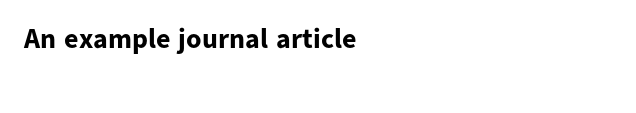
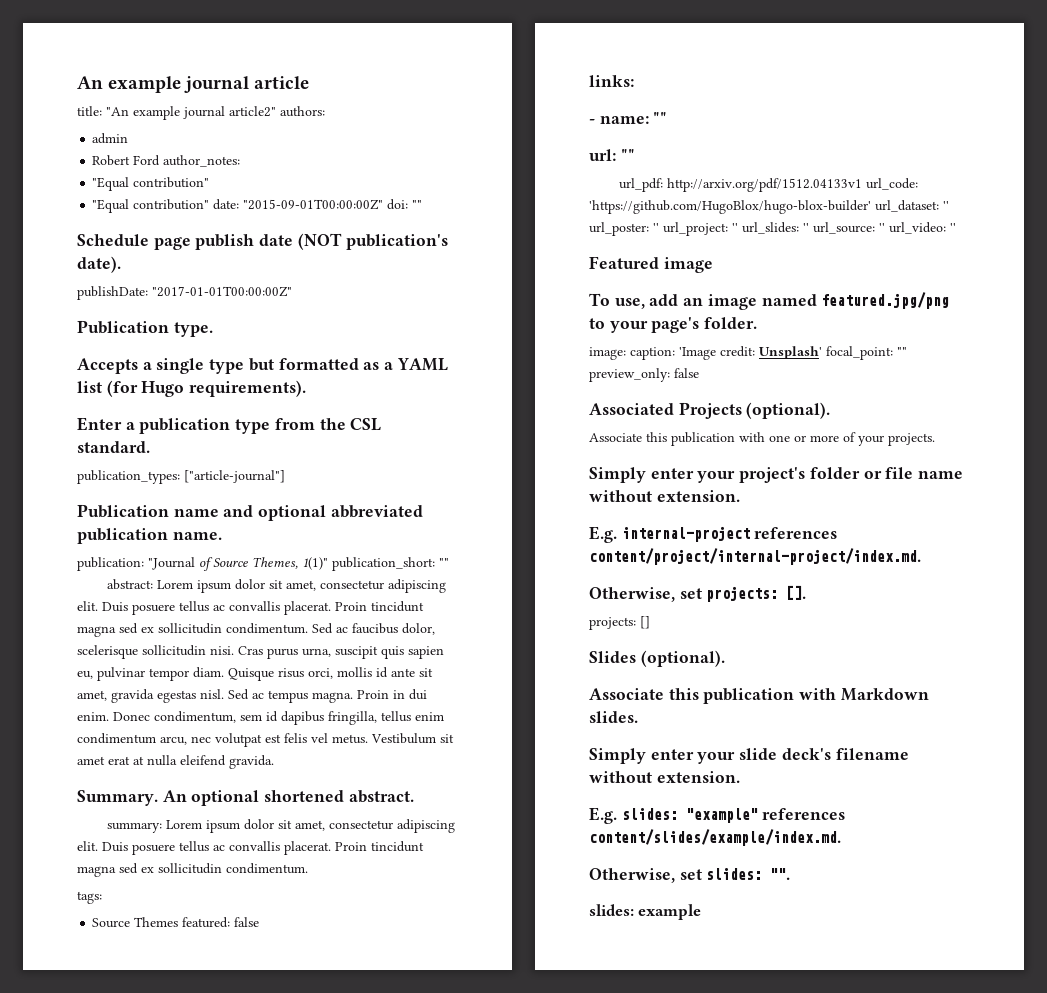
(357, 38) none -> [77,106,325,120] [92,133,129,144] [92,155,241,167] [92,177,210,191] [92,199,423,213] [77,233,448,250] [77,256,121,273] [77,286,292,300] [77,320,213,337] [77,358,448,374] [77,380,307,397] [77,417,382,434] [77,441,150,453] [77,470,285,484] [77,504,423,521] [77,528,222,544] [77,557,449,571] [106,579,446,593] [77,601,424,615] [77,623,435,637] [77,645,444,659] [77,667,433,681] [77,689,427,703] [77,711,444,725] [77,733,454,747] [77,755,274,769] [77,790,414,806] [106,819,455,833] [77,841,424,855] [77,863,308,877] [77,891,102,904] [92,917,260,928] [589,75,634,87] [589,112,668,124] [589,149,635,161] [618,178,918,192] [589,200,949,214] [589,222,956,236] [589,256,713,273] [589,292,950,310] [589,317,758,333] [589,346,907,360] [589,368,699,382] [589,402,831,419] [589,432,935,446] [589,467,964,483] [589,490,740,502] [589,526,838,543] [589,548,921,565] [589,585,807,602] [589,616,650,630] [589,650,725,667] [589,688,929,704] [589,711,638,723] [589,748,909,764] [589,771,740,783] [589,807,846,824] [589,829,841,846] [589,868,791,883] [589,904,702,920] // title: "An example journal article2" authors: // admin // Robert Ford author_notes: // "Equal contribution" // "Equal contribution" date: "2015-09-01T00:00:00Z" doi: "" // Schedule page publish date (NOT publication's date). // publishDate: "2017-01-01T00:00:00Z" // Publication type. // Accepts a single type but formatted as a YAML list (for Hugo requirements). // Enter a publication type from the CSL standard. // publication_types: ["article-journal"] // Publication name and optional abbreviated publication name. // publication: "Journal of Source Themes, 1(1)" publication_short: "" // abstract: Lorem ipsum dolor sit amet, consectetur adipiscing elit. Duis posuere tellus ac convallis placerat. Proin tincidunt magna sed ex sollicitudin condimentum. Sed ac faucibus dolor, scelerisque sollicitudin nisi. Cras purus urna, suscipit quis sapien eu, pulvinar tempor diam. Quisque risus orci, mollis id ante sit amet, gravida egestas nisl. Sed ac tempus magna. Proin in dui enim. Donec condimentum, sem id dapibus fringilla, tellus enim condimentum arcu, nec volutpat est felis vel metus. Vestibulum sit amet erat at nulla eleifend gravida. // Summary. An optional shortened abstract. // summary: Lorem ipsum dolor sit amet, consectetur adipiscing elit. Duis posuere tellus ac convallis placerat. Proin tincidunt magna sed ex sollicitudin condimentum. // tags: // Source Themes featured: false // links: // - name: "" // url: "" // url_pdf: http://arxiv.org/pdf/1512.04133v1 url_code: 'https://github.com/HugoBlox/hugo-blox-builder' url_dataset: '' url_poster: '' url_project: '' url_slides: '' url_source: '' url_video: '' // Featured image // To use, add an image named featured.jpg/png to your page's folder. // image: caption: 'Image credit: Unsplash' focal_point: "" preview_only: false // Associated Projects (optional). // Associate this publication with one or more of your projects. // Simply enter your project's folder or file name without extension. // E.g. internal-project references content/project/internal-project/index.md. // Otherwise, set projects: []. // projects: [] // Slides (optional). // Associate this publication with Markdown slides. // Simply enter your slide deck's filename without extension. // E.g. slides: "example" references content/slides/example/index.md. // Otherwise, set slides: "". // slides: example

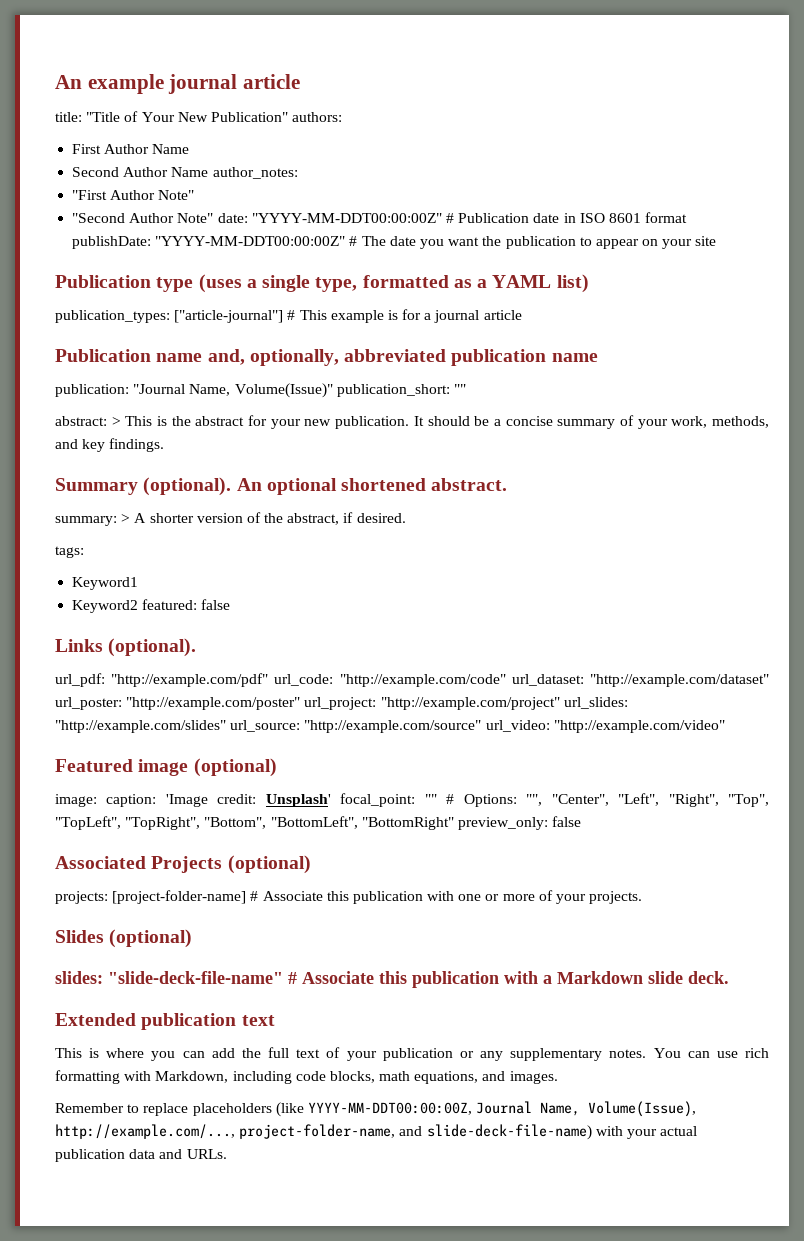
[106,106,325,120] [92,133,129,144] [92,155,241,167] [92,177,210,191] [92,199,423,213] [77,233,448,250] [77,256,121,273] [77,286,292,300] [77,320,213,337] [77,358,448,374] [77,380,307,397] [77,417,382,434] [77,441,150,453] [77,470,285,484] "An example journal article2" authors: // admin // Robert Ford author_notes: // "Equal contribution" // "Equal contribution" date: "2015-09-01T00:00:00Z" doi: "" // Schedule page publish date (NOT publication's date). // publishDate: "2017-01-01T00:00:00Z" // Publication type. // Accepts a single type but formatted as a YAML list (for Hugo requirements). // Enter a publication type from the CSL standard. // publication_types: ["article-journal"] -> [86,111,343,122] [72,144,190,154] [72,167,298,179] [72,190,195,200] [72,212,688,223] [72,236,717,249] [55,274,589,293] [55,309,522,323] "Title of Your New Publication" authors: // First Author Name // Second Author Name author_notes: // "First Author Note" // "Second Author Note" date: "YYYY-MM-DDT00:00:00Z" # Publication date in ISO 8601 format publishDate: "YYYY-MM-DDT00:00:00Z" # The date you want the publication to appear on your site // Publication type (uses a single type, formatted as a YAML list) // publication_types: ["article-journal"] # This example is for a journal article
[223,505,327,521] and optional -> [207,349,339,366] and, optionally,
[172,532,222,540] name. -> [551,353,598,362] name
[199,557,328,571] of Source Themes, 1(1)" -> [189,383,333,398] Name, Volume(Issue)"
[156,579,446,593] [77,601,424,615] [77,623,435,637] [77,645,444,659] [77,667,433,681] [77,689,427,703] [77,711,444,725] [77,733,454,747] [77,755,274,769] [77,790,158,806] Lorem ipsum dolor sit amet, consectetur adipiscing elit. Duis posuere tellus ac convallis placerat. Proin tincidunt magna sed ex sollicitudin condimentum. Sed ac faucibus dolor, scelerisque sollicitudin nisi. Cras purus urna, suscipit quis sapien eu, pulvinar tempor diam. Quisque risus orci, mollis id ante sit amet, gravida egestas nisl. Sed ac tempus magna. Proin in dui enim. Donec condimentum, sem id dapibus fringilla, tellus enim condimentum arcu, nec volutpat est felis vel metus. Vestibulum sit amet erat at nulla eleifend gravida. // Summary. -> [111,415,770,429] [55,438,165,452] [55,477,232,496] > This is the abstract for your new publication. It should be a concise summary of your work, methods, and key findings. // Summary (optional).
[165,819,455,833] [77,841,424,855] [77,863,308,877] Lorem ipsum dolor sit amet, consectetur adipiscing elit. Duis posuere tellus ac convallis placerat. Proin tincidunt magna sed ex sollicitudin condimentum. -> [121,512,406,525] > A shorter version of the abstract, if desired.
[92,917,179,928] Source Themes -> [72,577,139,590] [72,600,139,613] Keyword1 // Keyword2
[589,75,634,87] [589,112,668,124] [589,149,635,161] [618,178,918,192] [589,200,949,214] [589,222,956,236] [589,256,713,273] [589,292,950,310] [589,317,758,333] links: // - name: "" // url: "" // url_pdf: http://arxiv.org/pdf/1512.04133v1 url_code: 'https://github.com/HugoBlox/hugo-blox-builder' url_dataset: '' url_poster: '' url_project: '' url_slides: '' url_source: '' url_video: '' // Featured image // To use, add an image named featured.jpg/png to your page's folder. -> [55,638,197,657] [55,673,769,687] [55,697,628,710] [55,720,725,733] [55,758,277,777] Links (optional). // url_pdf: "http://example.com/pdf" url_code: "http://example.com/code" url_dataset: "http://example.com/dataset" url_poster: "http://example.com/poster" url_project: "http://example.com/project" url_slides: "http://example.com/slides" url_source: "http://example.com/source" url_video: "http://example.com/video" // Featured image (optional)
(907, 351) none -> [446,793,769,807] [55,816,454,830] # Options: "", "Center", "Left", "Right", "Top", "TopLeft", "TopRight", "Bottom", "BottomLeft", "BottomRight"
[746,402,831,419] (optional). // -> [227,855,311,874] [55,890,259,904] (optional) // projects: [project-folder-name] #
[589,467,964,483] [589,490,740,502] [589,526,838,543] [589,548,921,565] [589,585,807,602] [589,616,650,630] [589,650,725,667] [589,688,929,704] [589,711,638,723] [589,748,909,764] [589,771,740,783] [589,807,846,824] [589,829,841,846] [589,868,791,883] [589,904,702,920] Simply enter your project's folder or file name without extension. // E.g. internal-project references content/project/internal-project/index.md. // Otherwise, set projects: []. // projects: [] // Slides (optional). // Associate this publication with Markdown slides. // Simply enter your slide deck's filename without extension. // E.g. slides: "example" references content/slides/example/index.md. // Otherwise, set slides: "". // slides: example -> [55,929,193,948] [55,971,729,988] [55,1013,275,1030] [55,1047,769,1061] [55,1070,558,1084] [55,1101,697,1117] [55,1124,698,1140] [55,1149,227,1162] Slides (optional) // slides: "slide-deck-file-name" # Associate this publication with a Markdown slide deck. // Extended publication text // This is where you can add the full text of your publication or any supplementary notes. You can use rich formatting with Markdown, including code blocks, math equations, and images. // Remember to replace placeholders (like YYYY-MM-DDT00:00:00Z, Journal Name, Volume(Issue), http://example.com/..., project-folder-name, and slide-deck-file-name) with your actual publication data and URLs.

